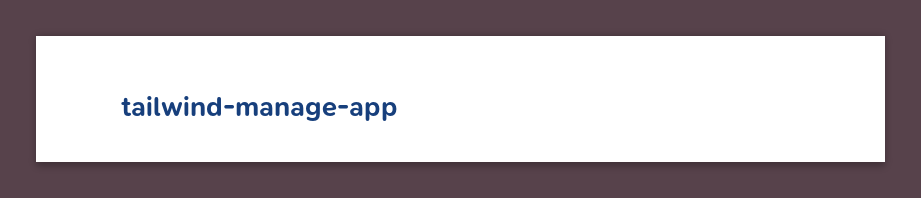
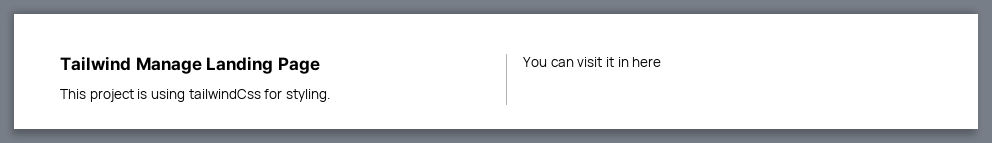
[121,96,398,121] tailwind-manage-app -> [60,56,321,74] [60,89,330,102] [523,57,662,67] Tailwind Manage Landing Page // This project is using tailwindCss for styling. // You can visit it in here

